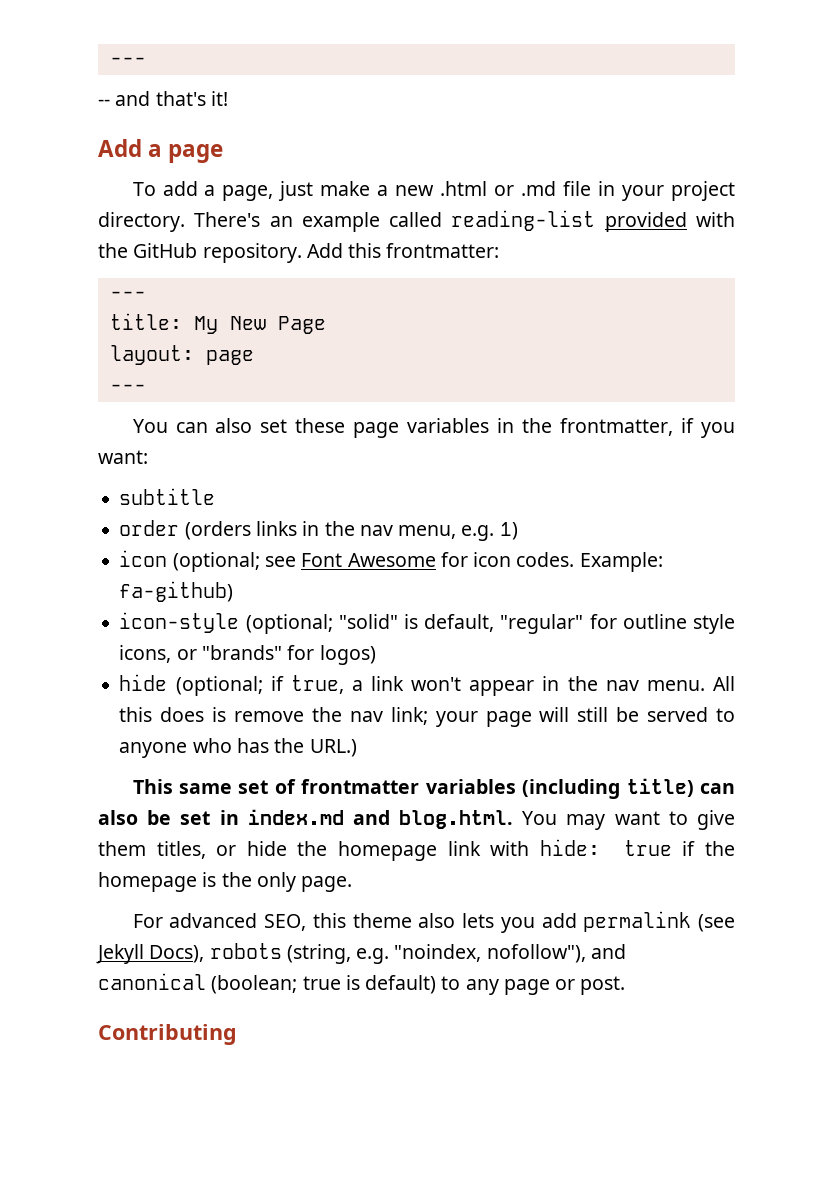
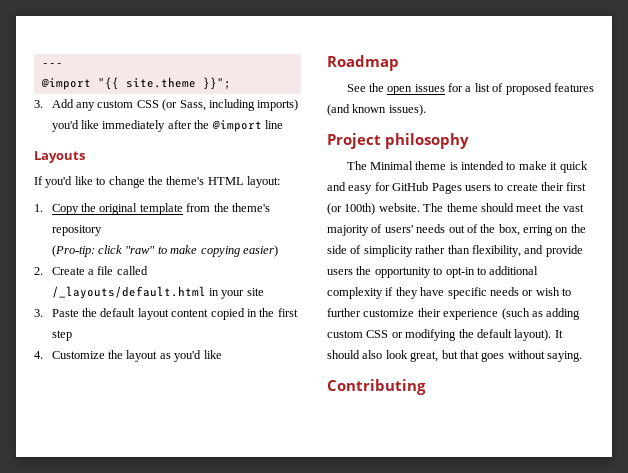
[109,57,146,65] [98,91,228,106] [98,139,224,163] [132,181,735,201] [98,210,735,232] [98,243,500,263] [109,291,146,299] [109,313,326,334] [109,345,254,365] [109,384,146,392] [132,418,735,438] [98,450,148,464] [119,488,216,505] [119,520,518,541] [119,550,663,572] [119,581,234,602] [119,612,736,634] [119,645,376,665] [119,674,735,696] [119,707,735,727] [119,738,357,758] [132,778,735,799] [98,809,735,830] [98,839,736,861] [98,872,353,892] [132,911,735,933] [96,943,626,964] [98,973,626,995] --- // -- and that's it! // Add a page // To add a page, just make a new .html or .md file in your project directory. There's an example called reading-list provided with the GitHub repository. Add this frontmatter: // --- // title: My New Page // layout: page // --- // You can also set these page variables in the frontmatter, if you want: // subtitle // order (orders links in the nav menu, e.g. 1) // icon (optional; see Font Awesome for icon codes. Example: fa-github) // icon-style (optional; "solid" is default, "regular" for outline style icons, or "brands" for logos) // hide (optional; if true, a link won't appear in the nav menu. All this does is remove the nav link; your page will still be served to anyone who has the URL.) // This same set of frontmatter variables (including title) can also be set in index.md and blog.html. You may want to give them titles, or hide the homepage link with hide: true if the homepage is the only page. // For advanced SEO, this theme also lets you add permalink (see Jekyll Docs), robots (string, e.g. "noindex, nofollow"), and canonical (boolean; true is default) to any page or post. -> [41,63,63,67] [40,77,231,90] [34,99,299,111] [51,120,283,132] [34,151,85,163] [34,176,280,188] [34,203,270,215] [51,225,102,236] [51,245,278,257] [34,266,148,275] [51,286,264,299] [34,308,298,320] [51,330,72,341] [34,350,222,362] [327,55,399,71] [346,83,594,95] [327,104,426,116] [327,133,469,149] [346,161,588,173] [327,182,587,194] [327,203,584,215] [327,224,586,236] [327,245,583,257] [327,266,539,278] [327,287,571,299] [327,308,581,320] [327,329,563,341] [327,350,582,362] --- // @import "{{ site.theme }}"; // 3. Add any custom CSS (or Sass, including imports) you'd like immediately after the @import line // Layouts // If you'd like to change the theme's HTML layout: // 1. Copy the original template from the theme's repository // (Pro-tip: click "raw" to make copying easier) // 2. Create a file called /_layouts/default.html in your site // 3. Paste the default layout content copied in the first step // 4. Customize the layout as you'd like // Roadmap // See the open issues for a list of proposed features (and known issues). // Project philosophy // The Minimal theme is intended to make it quick and easy for GitHub Pages users to create their first (or 100th) website. The theme should meet the vast majority of users' needs out of the box, erring on the side of simplicity rather than flexibility, and provide users the opportunity to opt-in to additional complexity if they have specific needs or wish to further customize their experience (such as adding custom CSS or modifying the default layout). It should also look great, but that goes without saying.

